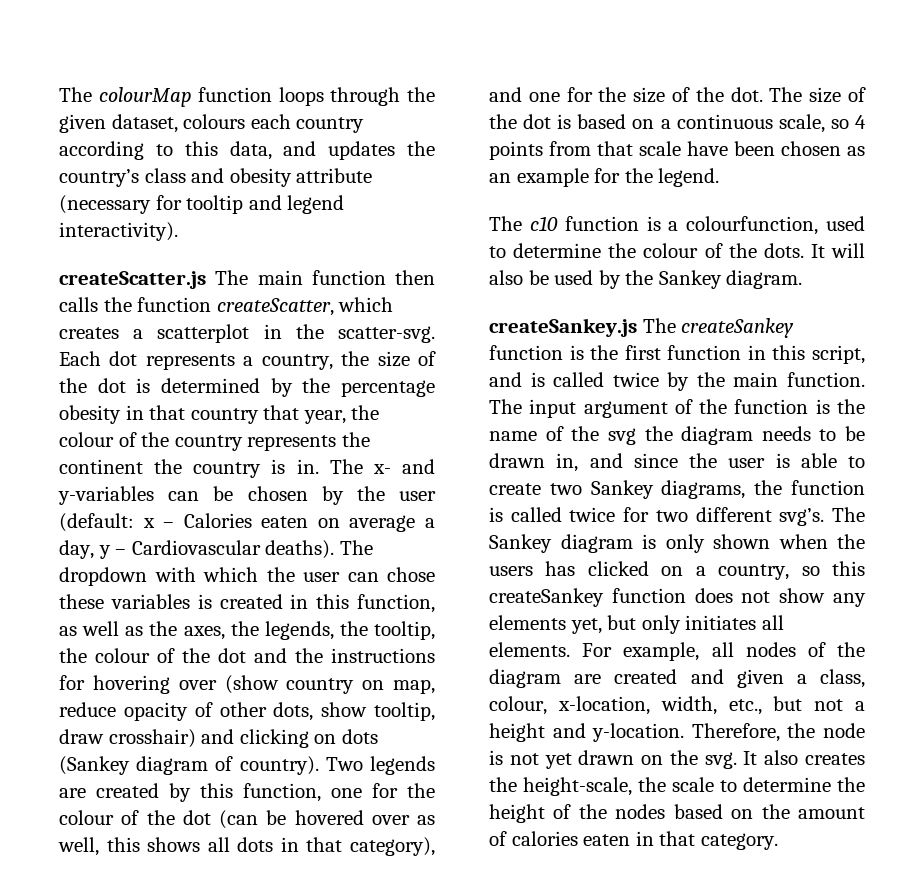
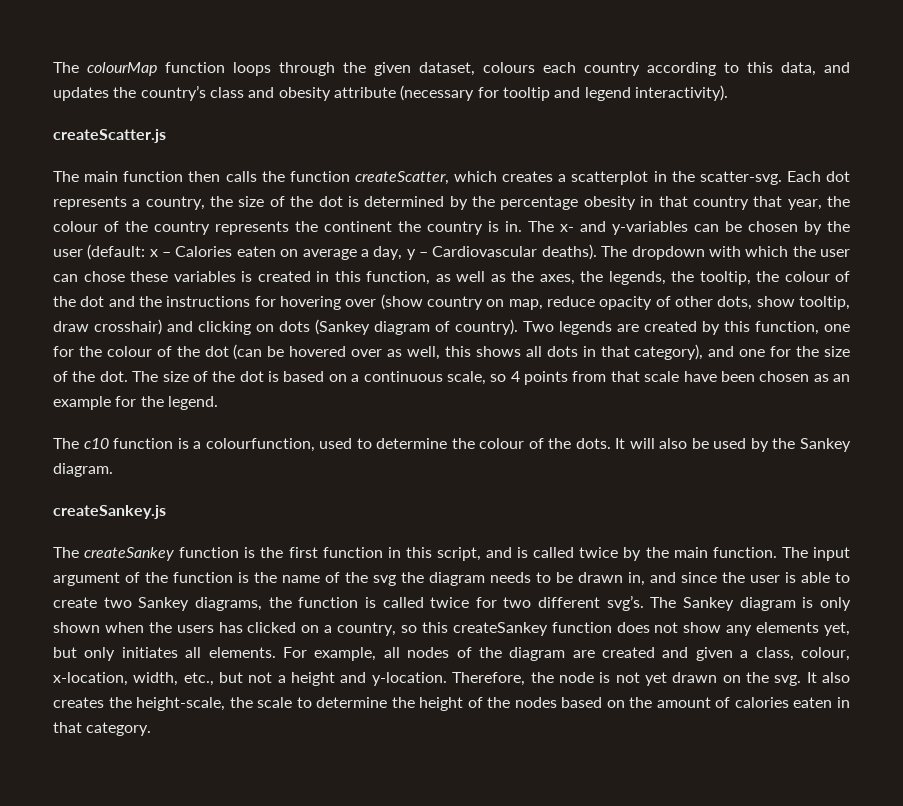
(206, 280) none -> (166, 136) //
(637, 327) none -> (166, 512) //

